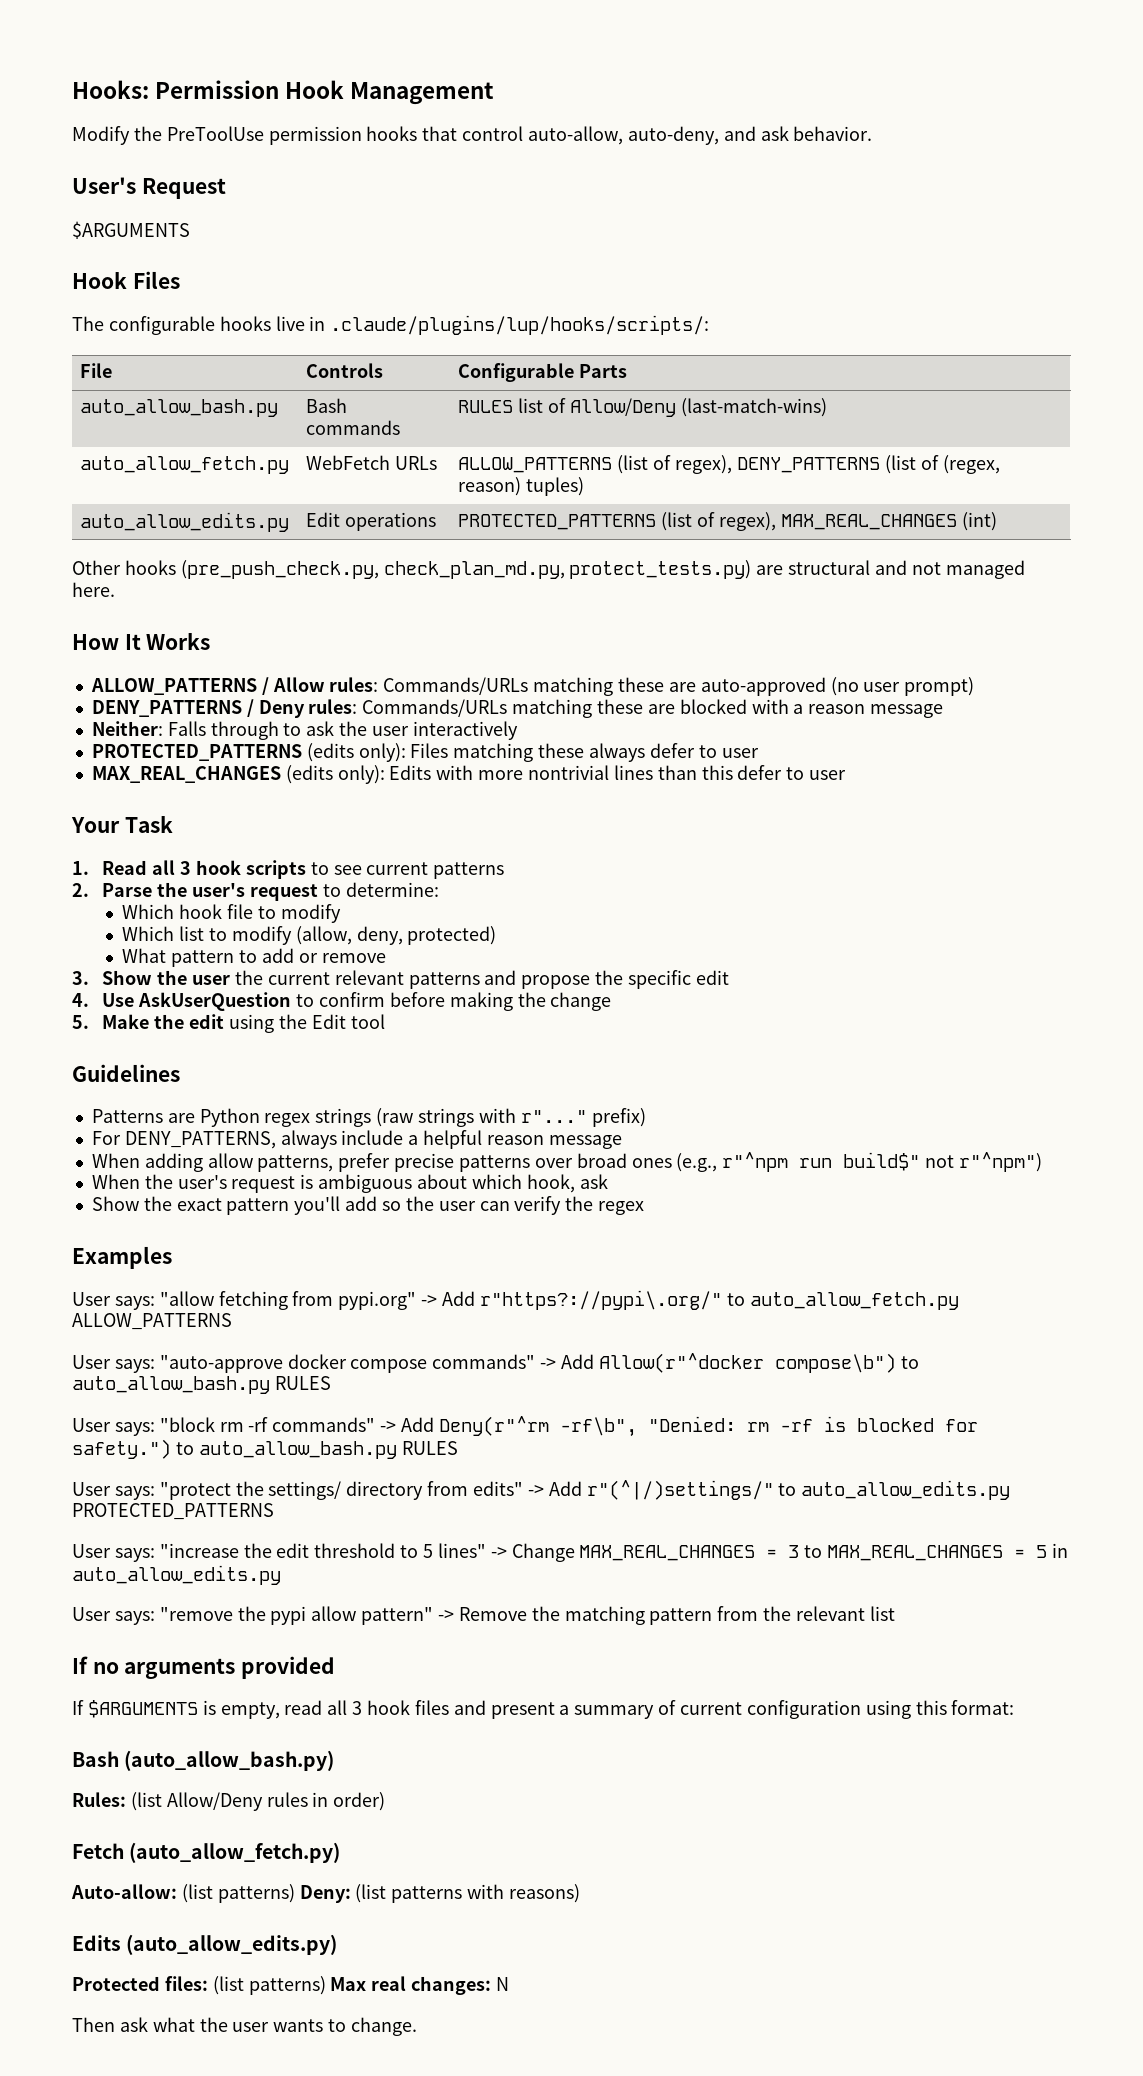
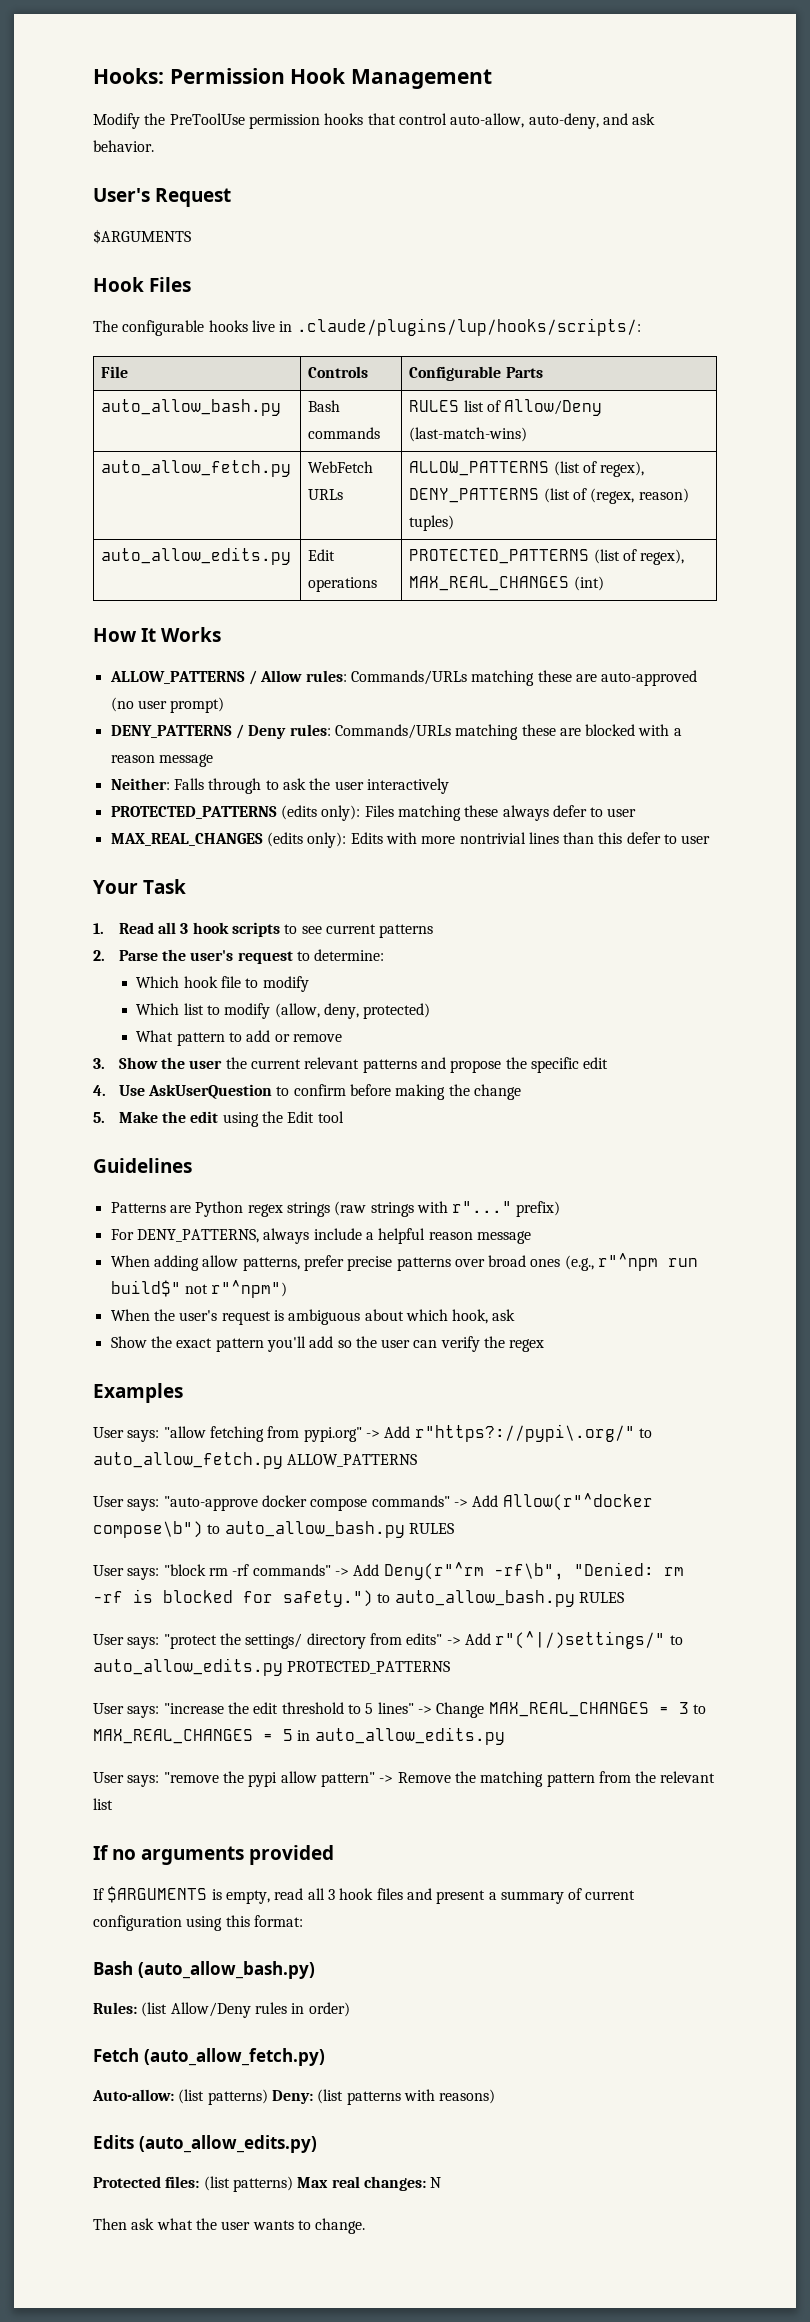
[72,560,1025,579] [72,582,115,597] // Other hooks (pre_push_check.py, check_plan_md.py, protect_tests.py) are structural and not managed here. -> (604, 583) none

